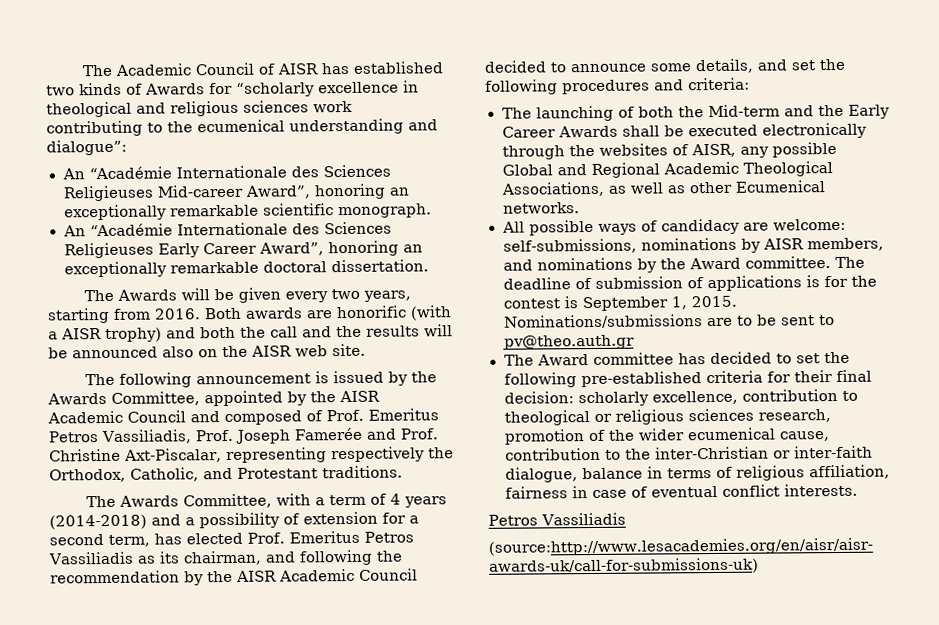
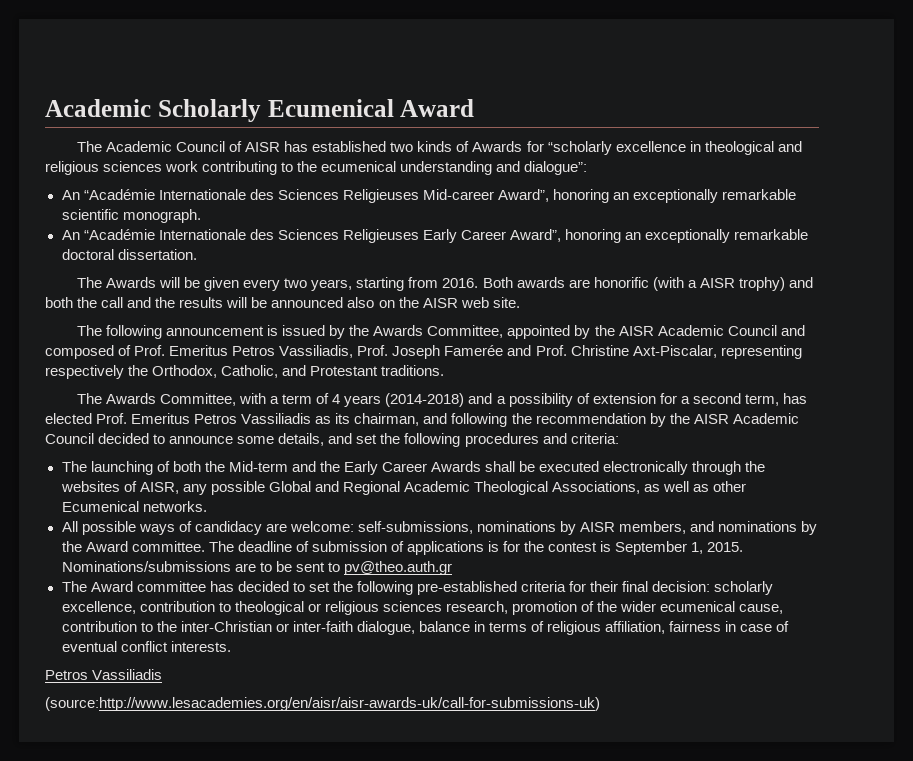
(81, 70) none -> [45,99,475,122] Academic Scholarly Ecumenical Award //

